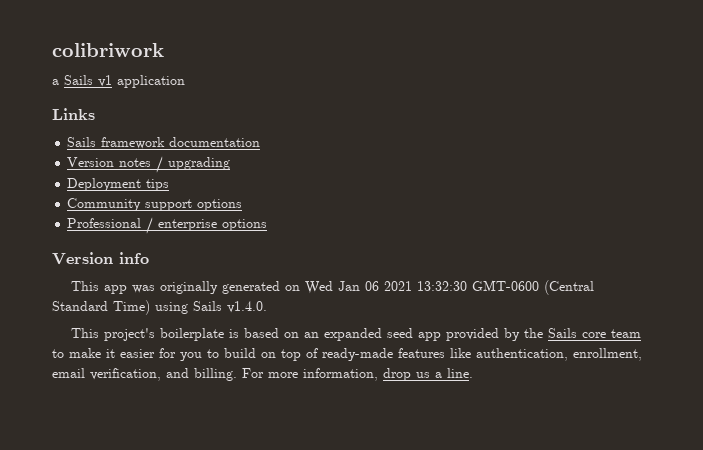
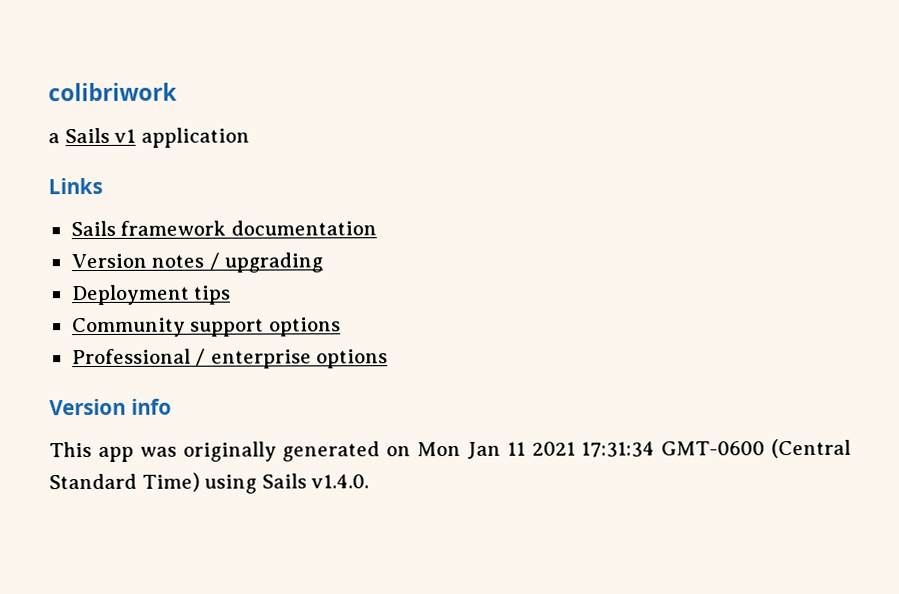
[305,281,468,294] Wed Jan 06 2021 13:32:30 -> [417,441,656,459] Mon Jan 11 2021 17:31:34
[71,328,642,341] [52,348,642,361] [52,368,473,381] // This project's boilerplate is based on an expanded seed app provided by the Sails core team to make it easier for you to build on top of ready-made features like authentication, enrollment, email verification, and billing. For more information, drop us a line. -> (370, 481) none

